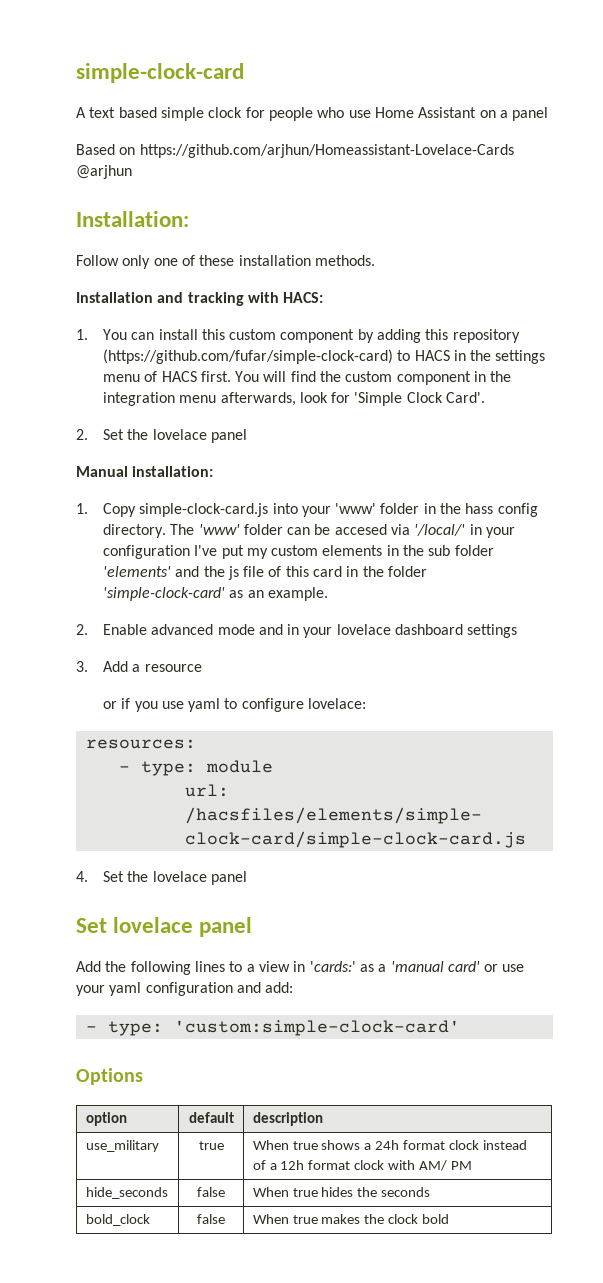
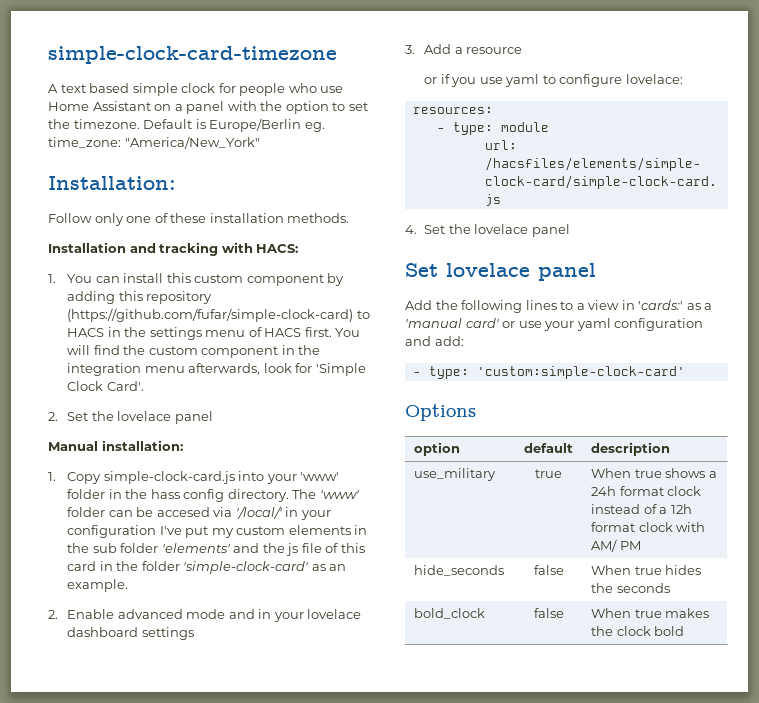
[76,63,244,83] simple-clock-card -> [48,46,337,64] simple-clock-card-timezone
[76,144,514,158] [76,165,132,179] // Based on https://github.com/arjhun/Homeassistant-Lovelace-Cards @arjhun -> [227,101,368,114] [48,118,325,132] [48,136,260,149] with the option to set the timezone. Default is Europe/Berlin eg. time_zone: "America/New_York"

